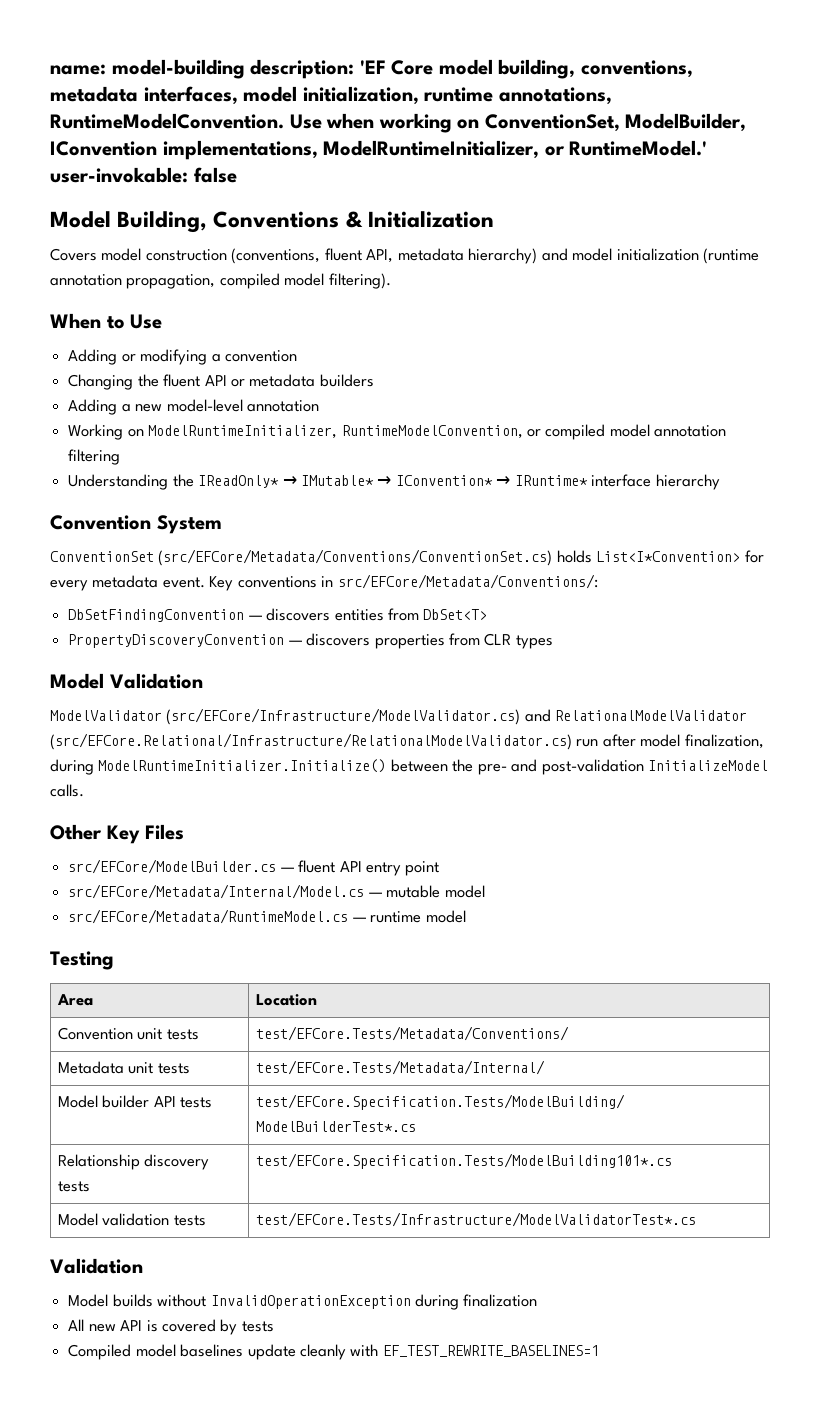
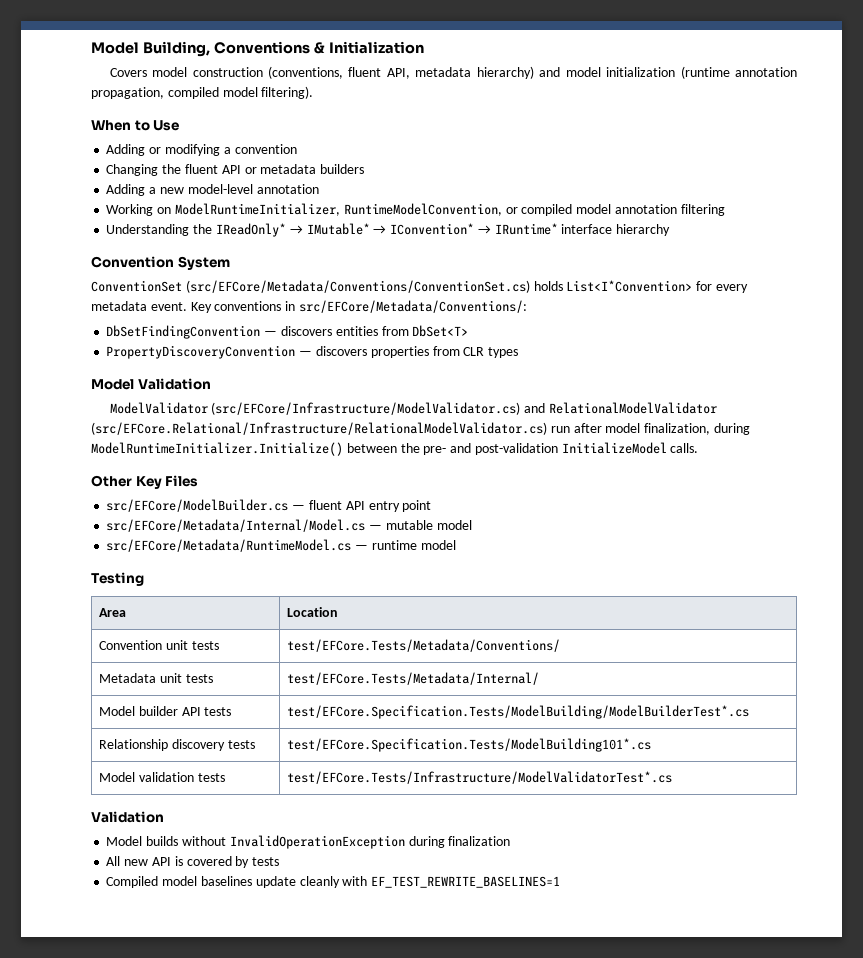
[50,59,693,79] [50,86,612,105] [50,113,747,133] [50,140,708,160] [50,167,237,183] name: model-building description: 'EF Core model building, conventions, metadata interfaces, model initialization, runtime annotations, RuntimeModelConvention. Use when working on ConventionSet, ModelBuilder, IConvention implementations, ModelRuntimeInitializer, or RuntimeModel.' user-invokable: false // -> (91, 48) none

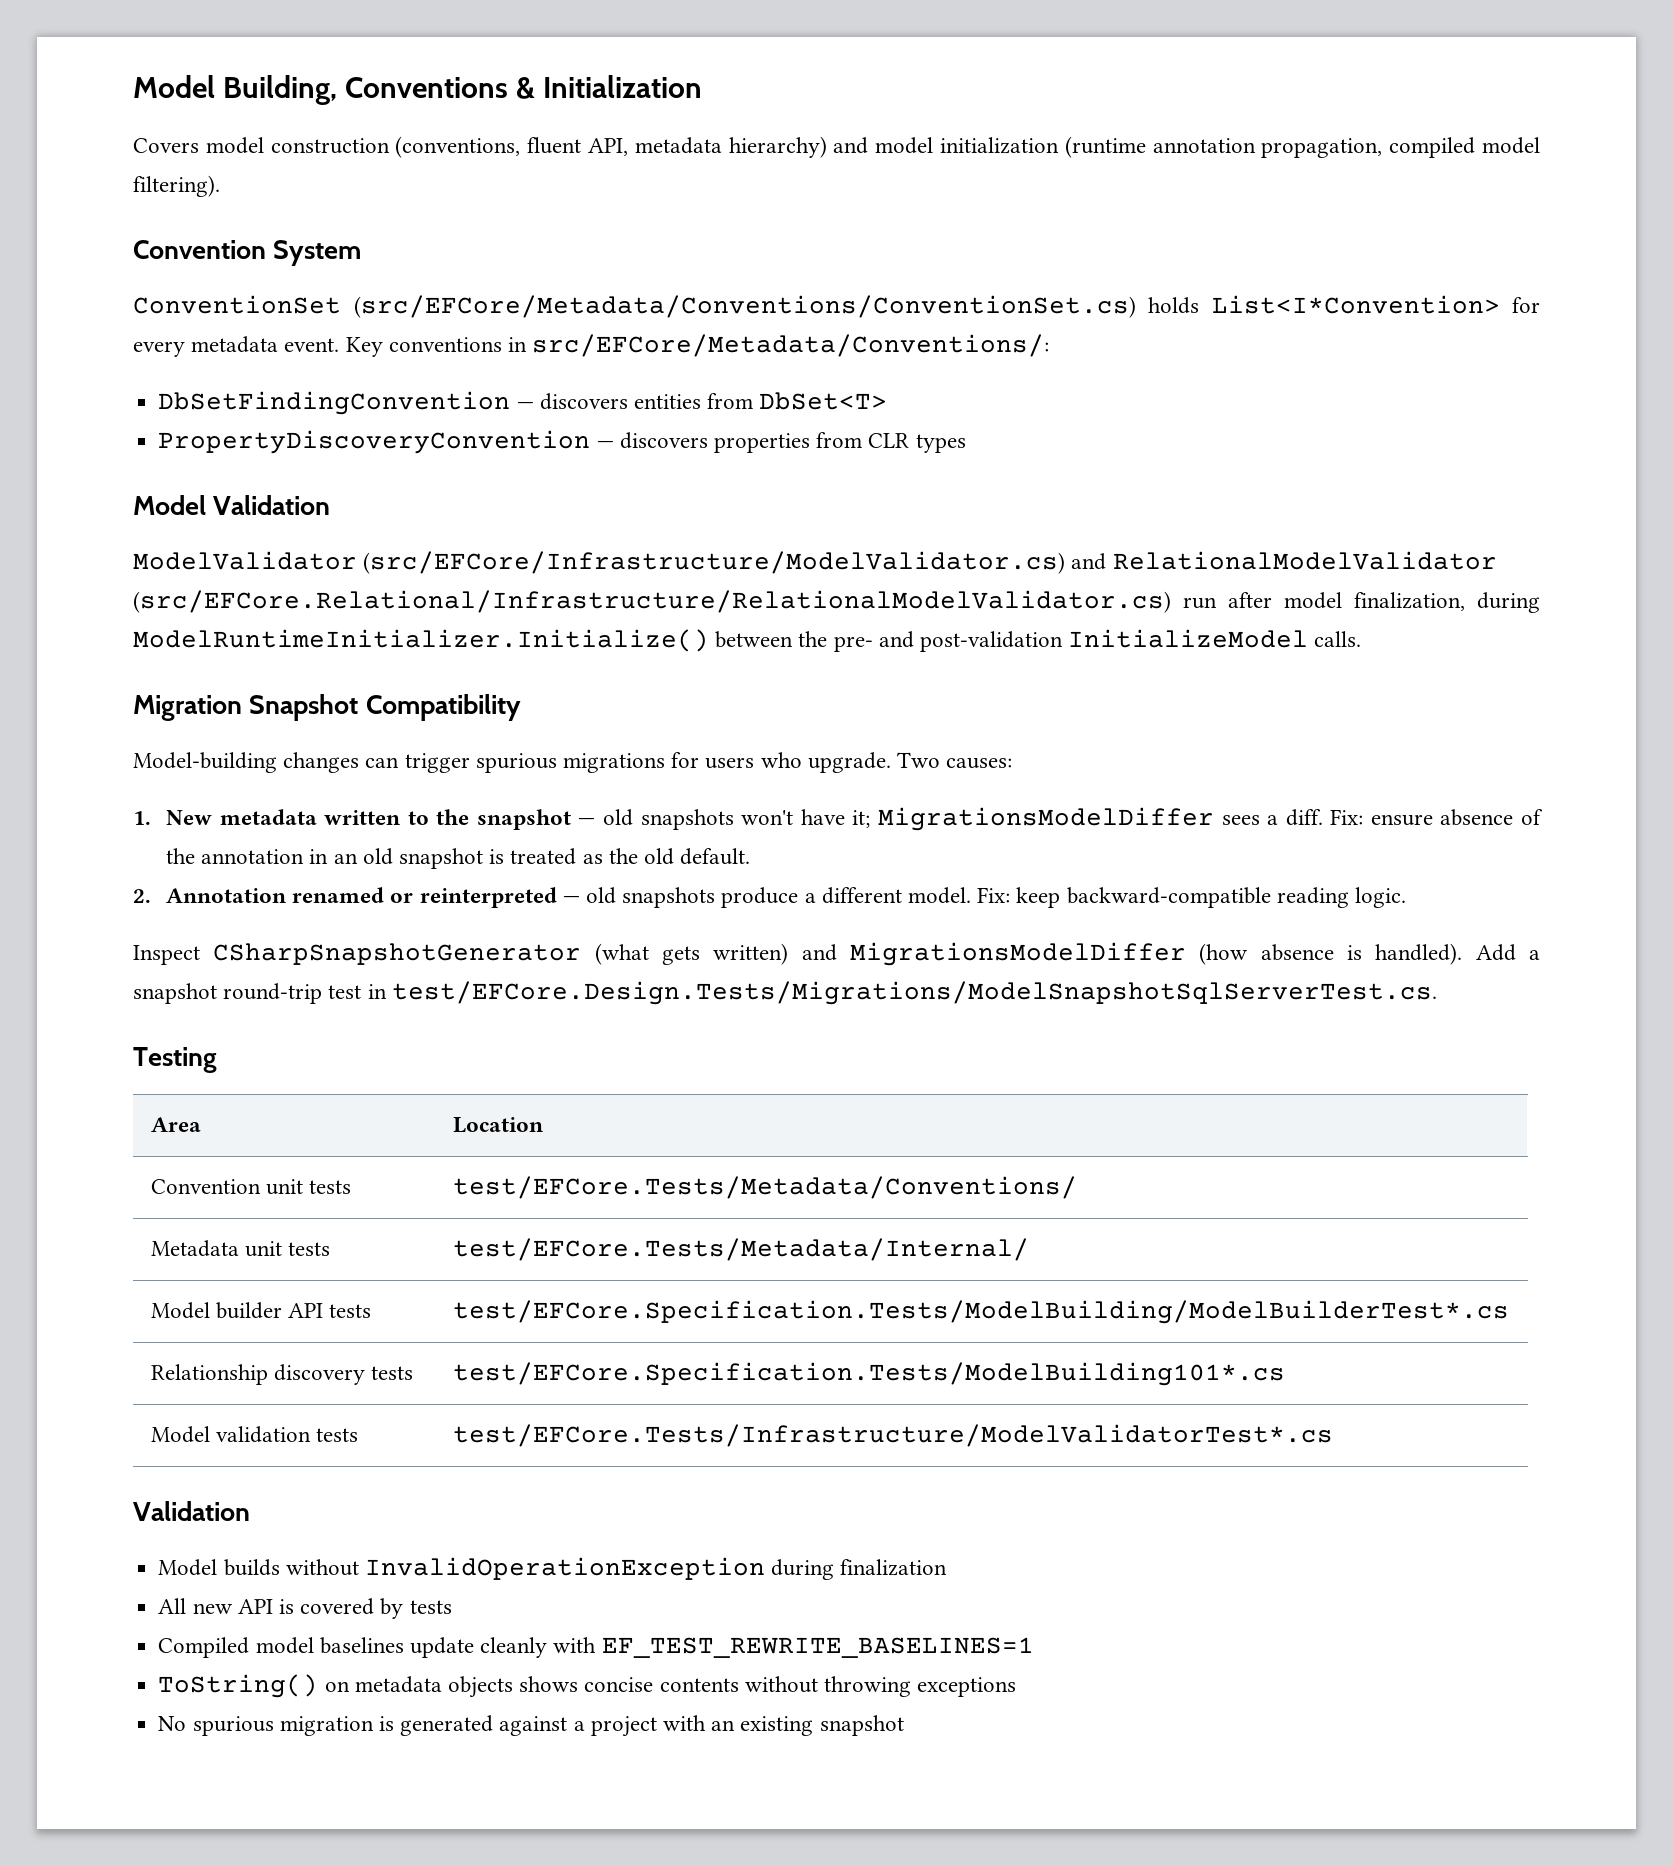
[91,120,180,131] [106,144,297,156] [106,164,365,176] [106,184,319,196] [106,203,725,216] [106,223,671,237] // When to Use // Adding or modifying a convention // Changing the fluent API or metadata builders // Adding a new model-level annotation // Working on ModelRuntimeInitializer, RuntimeModelConvention, or compiled model annotation filtering // Understanding the IReadOnly* → IMutable* → IConvention* → IRuntime* interface hierarchy -> (220, 186) none
[91,475,199,489] [106,499,432,512] [106,519,472,532] [106,539,456,552] Other Key Files // src/EFCore/ModelBuilder.cs — fluent API entry point // src/EFCore/Metadata/Internal/Model.cs — mutable model // src/EFCore/Metadata/RuntimeModel.cs — runtime model -> [133,694,521,721] [133,752,1013,773] [133,807,1544,831] [165,848,751,869] [133,887,1407,908] [133,942,1540,966] [133,981,1437,1005] Migration Snapshot Compatibility // Model-building changes can trigger spurious migrations for users who upgrade. Two causes: // 1. New metadata written to the snapshot — old snapshots won't have it; MigrationsModelDiffer sees a diff. Fix: ensure absence of the annotation in an old snapshot is treated as the old default. // 2. Annotation renamed or reinterpreted — old snapshots produce a different model. Fix: keep backward-compatible reading logic. // Inspect CSharpSnapshotGenerator (what gets written) and MigrationsModelDiffer (how absence is handled). Add a snapshot round-trip test in test/EFCore.Design.Tests/Migrations/ModelSnapshotSqlServerTest.cs.
(561, 882) none -> [158,1674,1017,1698] [158,1715,904,1737] // ToString() on metadata objects shows concise contents without throwing exceptions // No spurious migration is generated against a project with an existing snapshot

